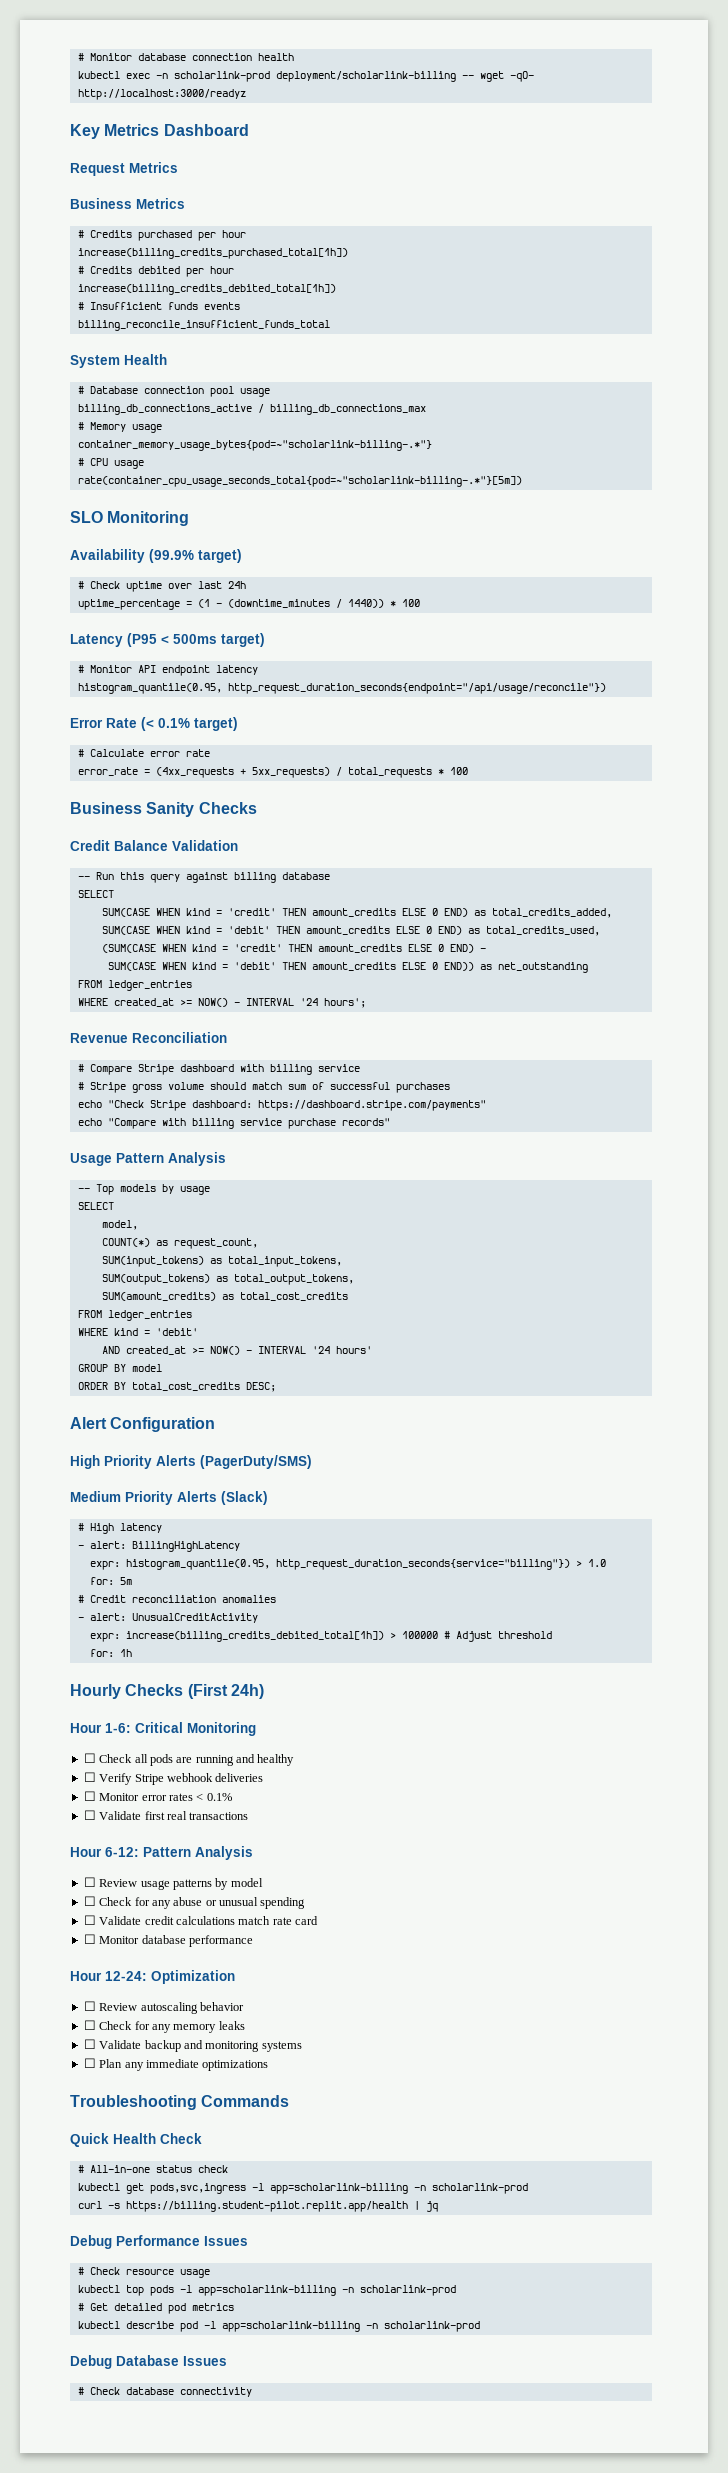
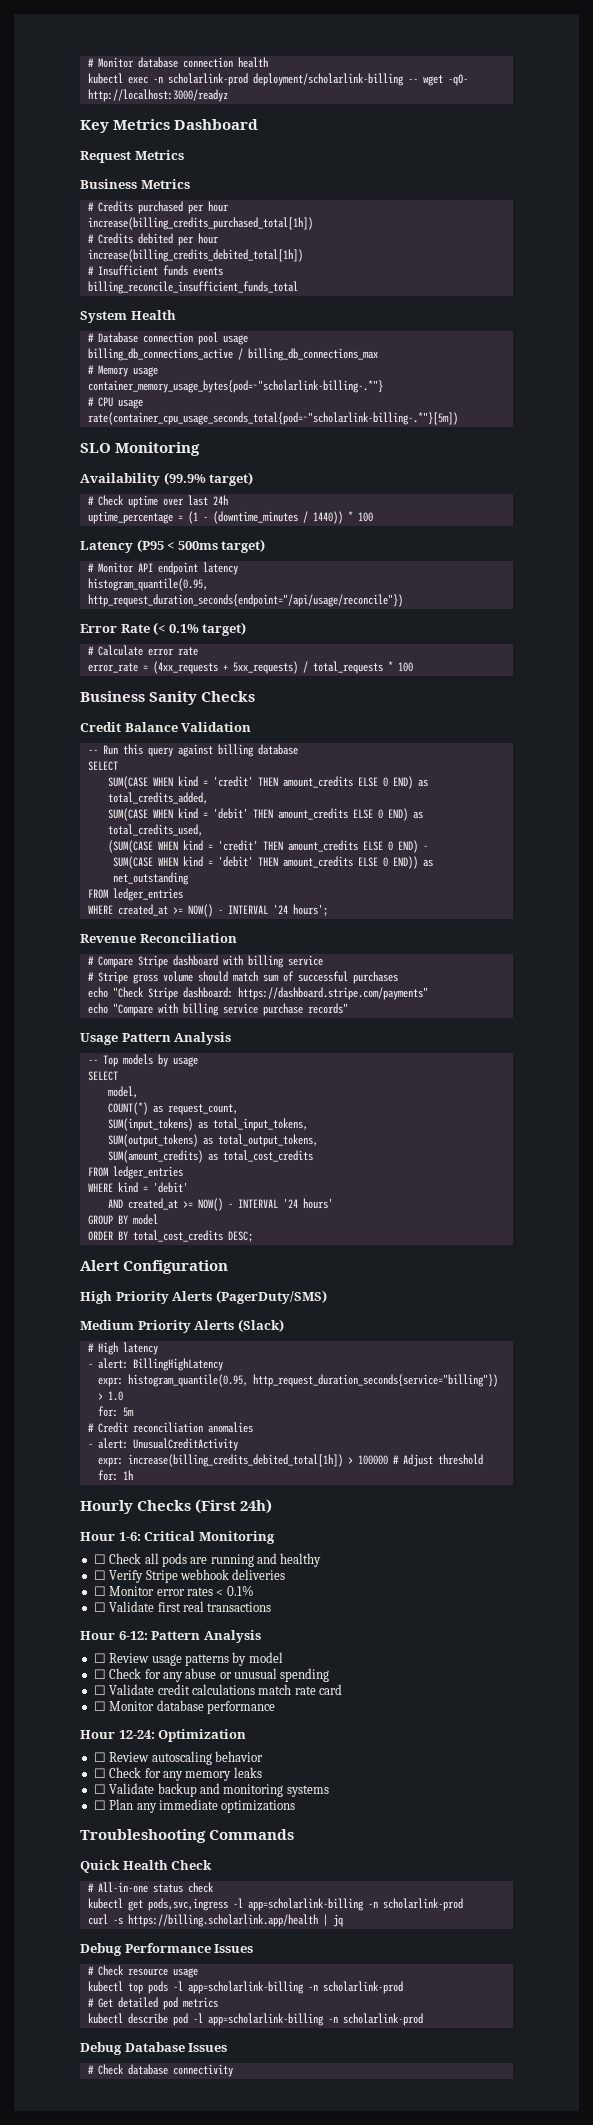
[125,2201,408,2212] https://billing.student-pilot.replit.app/health -> [127,1914,318,1927] https://billing.scholarlink.app/health

